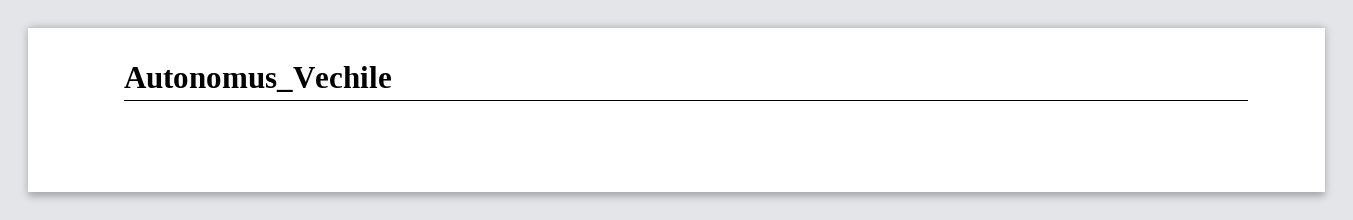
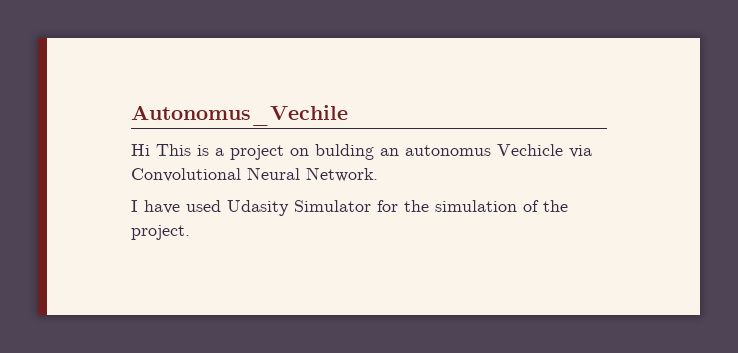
(392, 79) none -> [131,144,592,160] [131,167,378,182] [131,200,568,216] [131,225,190,240] // Hi This is a project on bulding an autonomus Vechicle via Convolutional Neural Network. // I have used Udasity Simulator for the simulation of the project.

